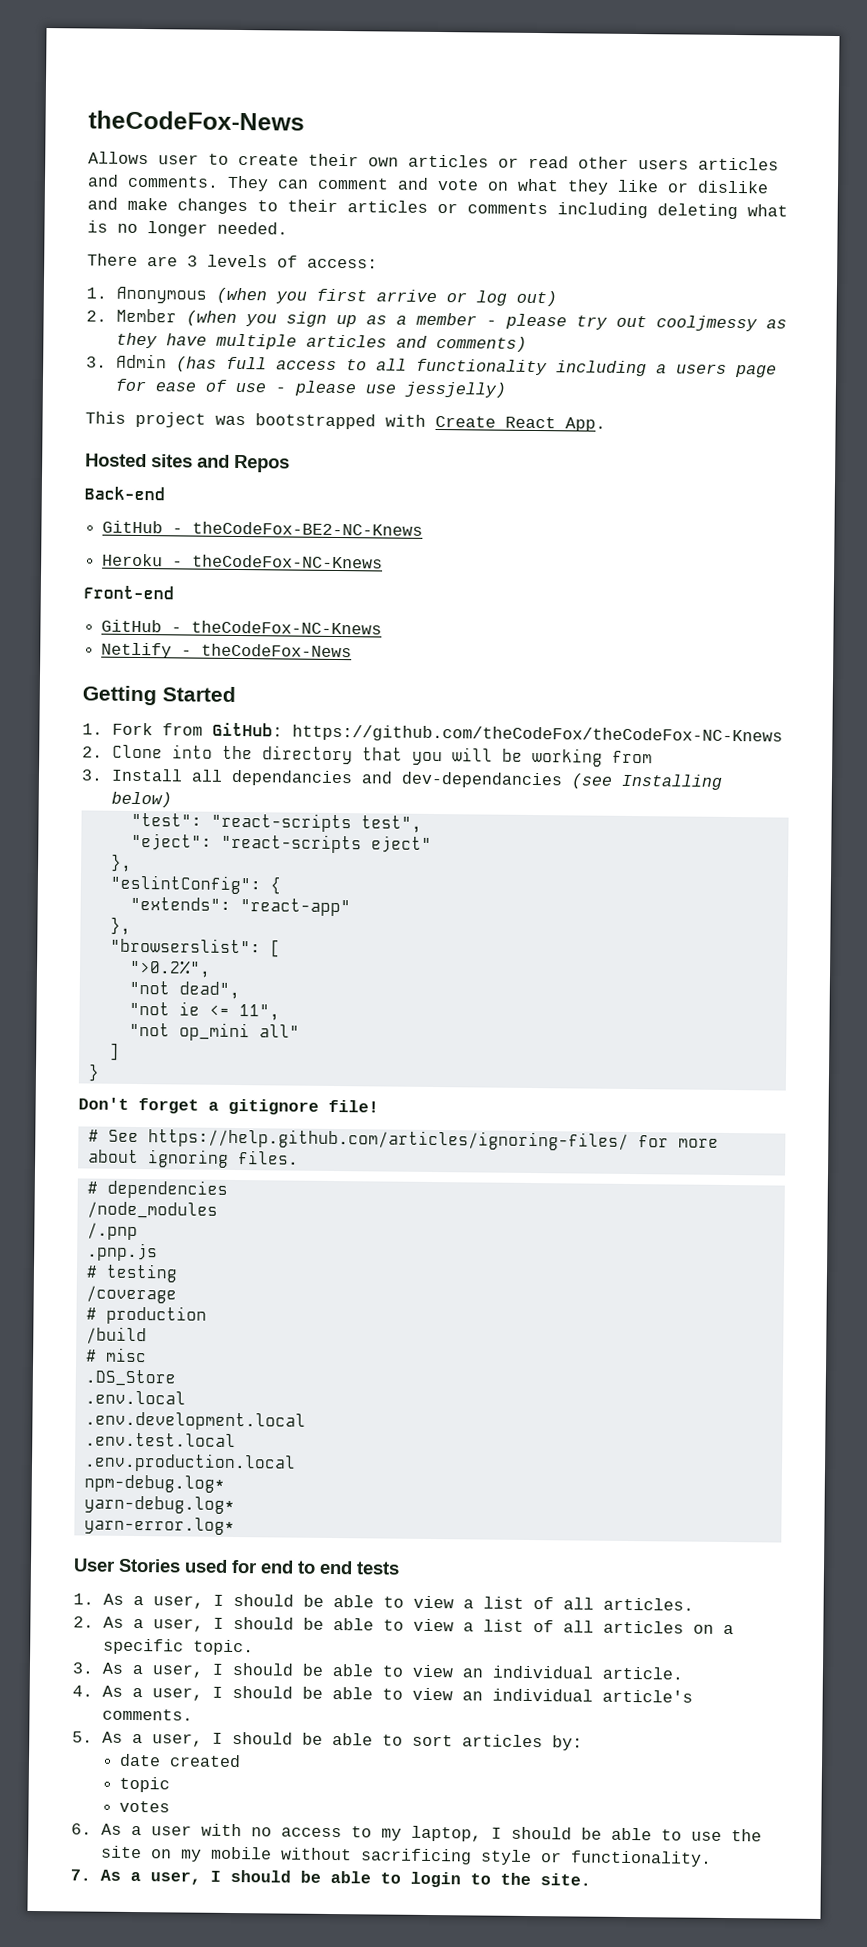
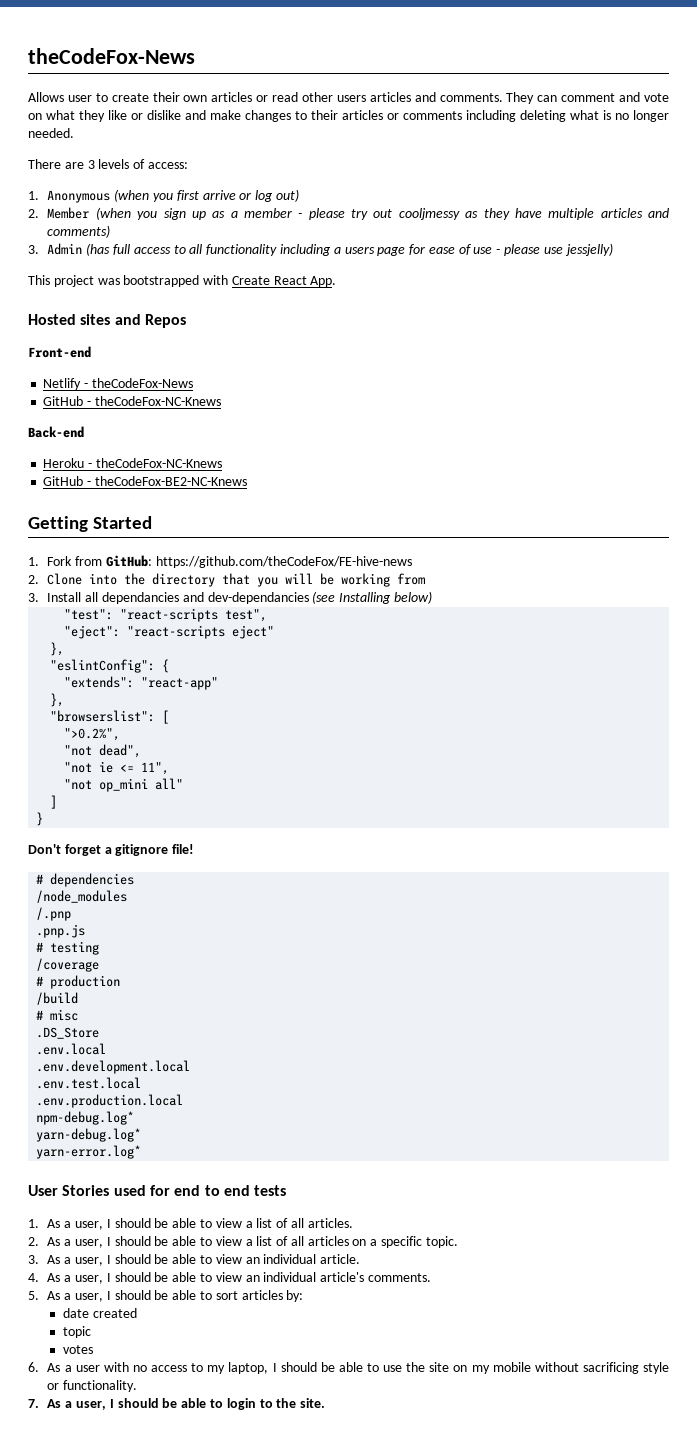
[84,486,165,501] [102,520,424,536] Back-end // GitHub - theCodeFox-BE2-NC-Knews -> [28,346,91,358] [43,378,193,390] [43,396,221,406] [28,426,84,438] Front-end // Netlify - theCodeFox-News // GitHub - theCodeFox-NC-Knews // Back-end
[83,585,174,600] [101,619,383,635] [101,642,353,659] // Front-end // GitHub - theCodeFox-NC-Knews // Netlify - theCodeFox-News -> [43,476,247,486] // GitHub - theCodeFox-BE2-NC-Knews
[291,724,783,745] https://github.com/theCodeFox/theCodeFox-NC-Knews -> [155,556,412,568] https://github.com/theCodeFox/FE-hive-news
[87,1128,719,1151] [87,1149,299,1168] // # See https://help.github.com/articles/ignoring-files/ for more about ignoring files. -> (195, 849) none

